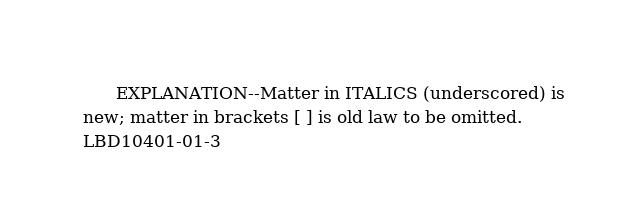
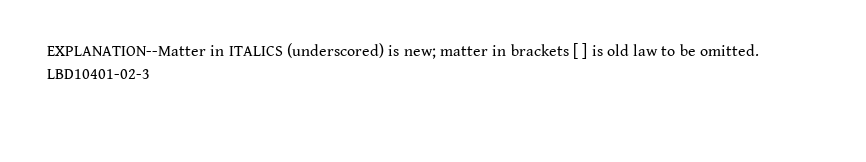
[83,135,221,147] LBD10401-01-3 -> [47,69,150,79] LBD10401-02-3

